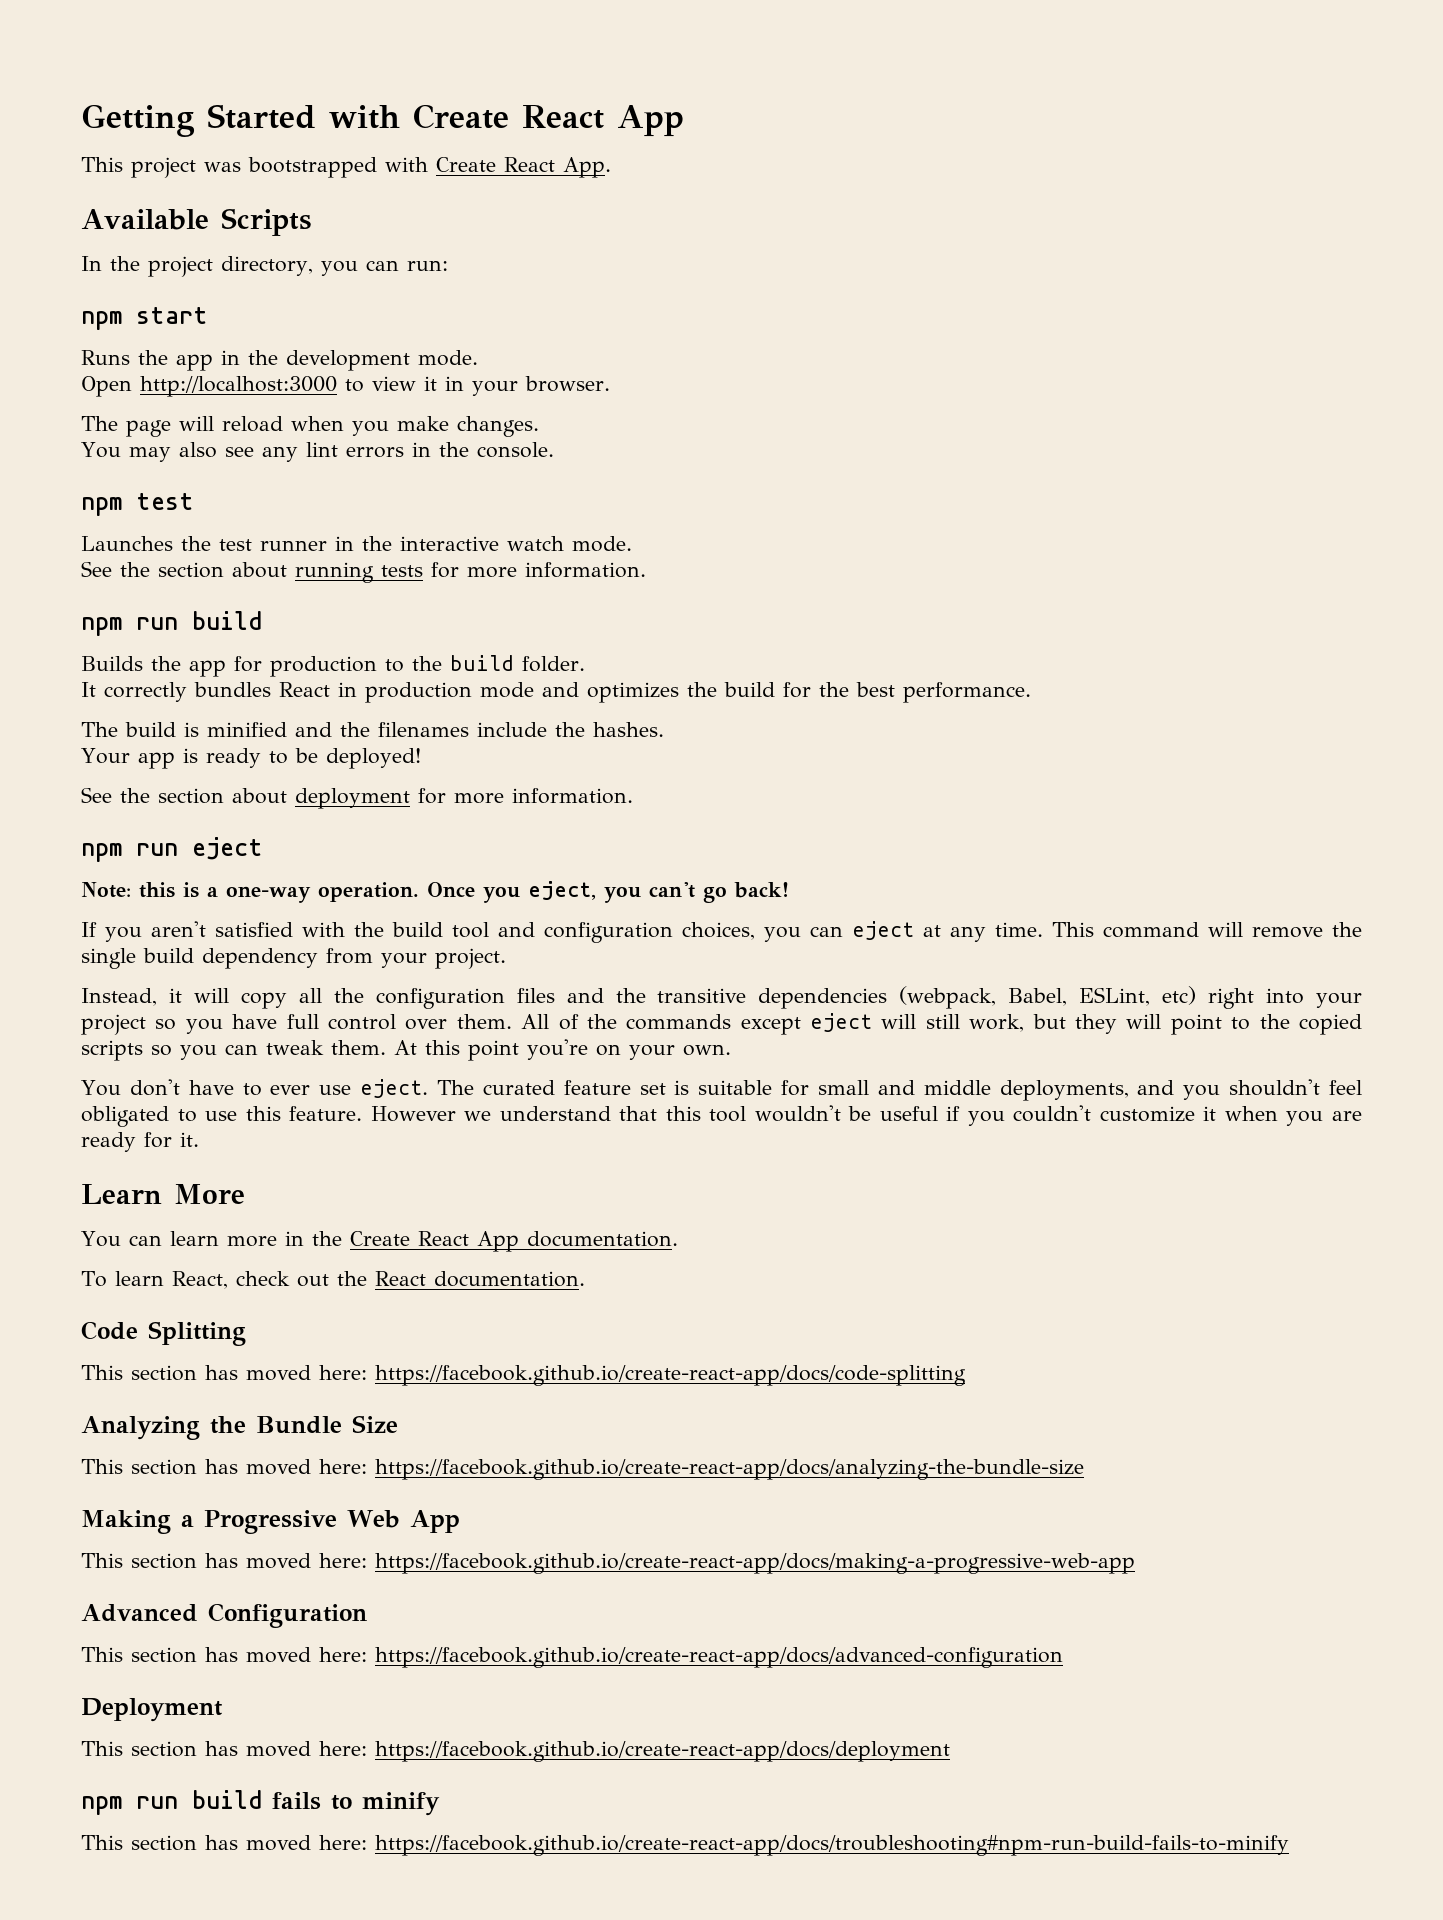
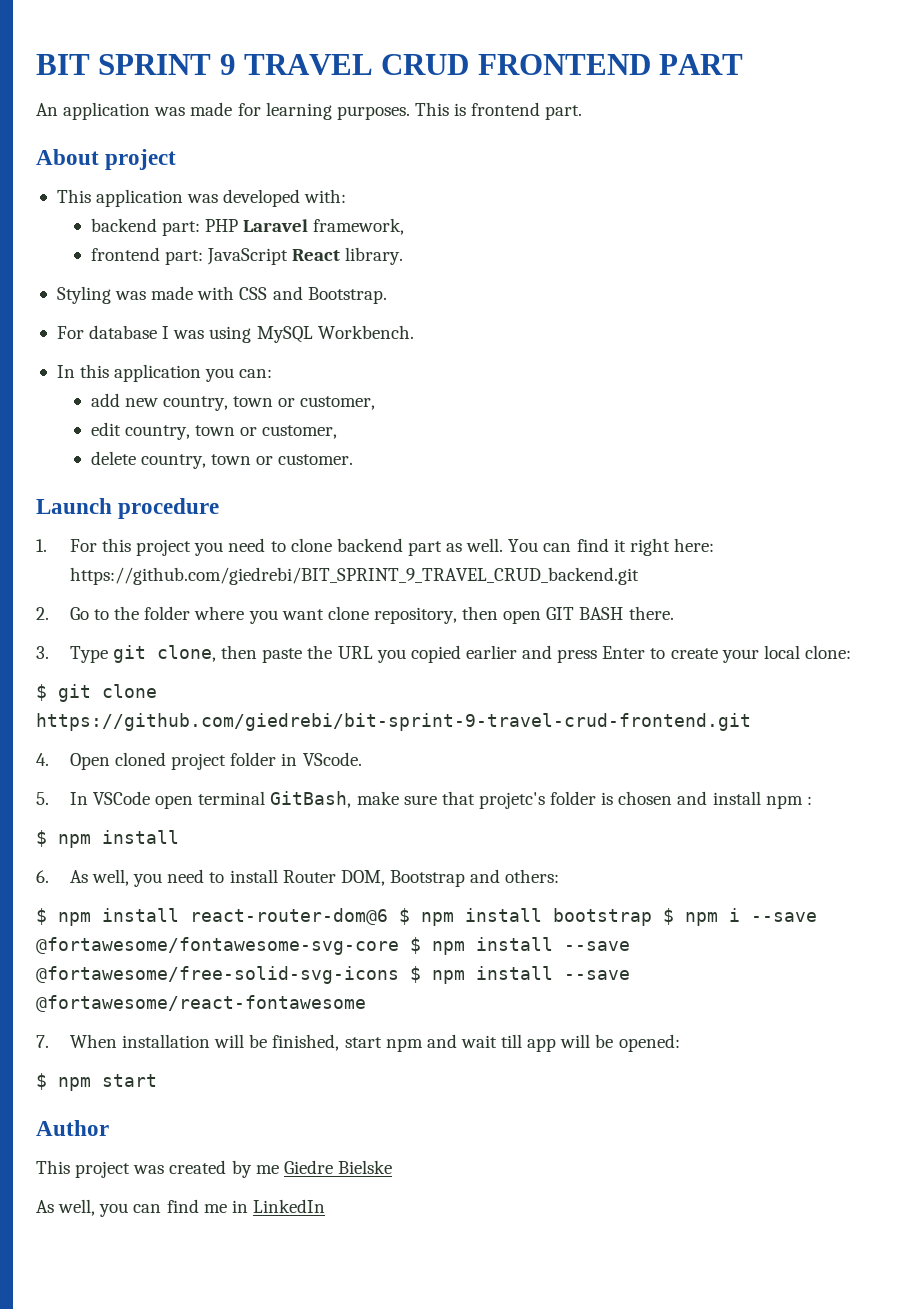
[81,104,684,137] [81,157,611,178] [81,208,311,236] [81,256,448,277] [81,307,208,330] [81,350,478,371] [81,376,610,397] [81,416,539,437] [81,442,554,462] [81,493,194,516] [81,536,632,552] [81,561,646,583] [81,611,262,636] [81,655,585,677] [81,682,1031,703] [81,722,664,737] [81,748,421,769] [81,787,633,809] [81,837,263,862] [81,881,789,903] [81,921,1362,943] [81,948,506,969] [81,986,1362,1009] [81,1013,1362,1035] [81,1039,731,1061] [81,1079,1363,1101] [81,1105,1363,1127] [81,1132,199,1152] [81,1184,245,1204] [81,1231,678,1252] [81,1271,585,1289] [81,1321,246,1346] [81,1365,966,1386] [81,1415,398,1440] [81,1459,1084,1480] [81,1510,460,1534] [81,1553,1135,1574] [81,1603,367,1628] [81,1647,1063,1668] [81,1698,223,1722] [81,1741,950,1762] [81,1790,440,1816] [81,1835,1289,1856] Getting Started with Create React App // This project was bootstrapped with Create React App. // Available Scripts // In the project directory, you can run: // npm start // Runs the app in the development mode. // Open http://localhost:3000 to view it in your browser. // The page will reload when you make changes. // You may also see any lint errors in the console. // npm test // Launches the test runner in the interactive watch mode. // See the section about running tests for more information. // npm run build // Builds the app for production to the build folder. // It correctly bundles React in production mode and optimizes the build for the best performance. // The build is minified and the filenames include the hashes. // Your app is ready to be deployed! // See the section about deployment for more information. // npm run eject // Note: this is a one-way operation. Once you eject, you can't go back! // If you aren't satisfied with the build tool and configuration choices, you can eject at any time. This command will remove the single build dependency from your project. // Instead, it will copy all the configuration files and the transitive dependencies (webpack, Babel, ESLint, etc) right into your project so you have full control over them. All of the commands except eject will still work, but they will point to the copied scripts so you can tweak them. At this point you're on your own. // You don't have to ever use eject. The curated feature set is suitable for small and middle deployments, and you shouldn't feel obligated to use this feature. However we understand that this tool wouldn't be useful if you couldn't customize it when you are ready for it. // Learn More // You can learn more in the Create React App documentation. // To learn React, check out the React documentation. // Code Splitting // This section has moved here: https://facebook.github.io/create-react-app/docs/code-splitting // Analyzing the Bundle Size // This section has moved here: https://facebook.github.io/create-react-app/docs/analyzing-the-bundle-size // Making a Progressive Web App // This section has moved here: https://facebook.github.io/create-react-app/docs/making-a-progressive-web-app // Advanced Configuration // This section has moved here: https://facebook.github.io/create-react-app/docs/advanced-configuration // Deployment // This section has moved here: https://facebook.github.io/create-react-app/docs/deployment // npm run build fails to minify // This section has moved here: https://facebook.github.io/create-react-app/docs/troubleshooting#npm-run-build-fails-to-minify -> [36,54,744,75] [36,102,583,120] [36,149,177,170] [56,189,347,207] [90,218,405,236] [90,247,404,265] [56,286,387,304] [56,325,414,343] [56,364,273,382] [90,393,376,411] [90,422,338,440] [90,451,354,469] [36,498,220,519] [36,538,714,556] [69,567,639,585] [36,606,674,624] [36,645,851,663] [36,684,157,702] [36,713,751,731] [36,752,362,770] [36,791,812,809] [36,830,179,848] [36,869,560,887] [36,908,817,926] [36,937,630,955] [36,966,630,984] [36,995,366,1012] [36,1034,680,1052] [36,1073,157,1091] [36,1120,109,1136] [36,1160,392,1178] [36,1199,325,1217] BIT SPRINT 9 TRAVEL CRUD FRONTEND PART // An application was made for learning purposes. This is frontend part. // About project // This application was developed with: // backend part: PHP Laravel framework, // frontend part: JavaScript React library. // Styling was made with CSS and Bootstrap. // For database I was using MySQL Workbench. // In this application you can: // add new country, town or customer, // edit country, town or customer, // delete country, town or customer. // Launch procedure // 1. For this project you need to clone backend part as well. You can find it right here: https://github.com/giedrebi/BIT_SPRINT_9_TRAVEL_CRUD_backend.git // 2. Go to the folder where you want clone repository, then open GIT BASH there. // 3. Type git clone, then paste the URL you copied earlier and press Enter to create your local clone: // $ git clone https://github.com/giedrebi/bit-sprint-9-travel-crud-frontend.git // 4. Open cloned project folder in VScode. // 5. In VSCode open terminal GitBash, make sure that projetc's folder is chosen and install npm : // $ npm install // 6. As well, you need to install Router DOM, Bootstrap and others: // $ npm install react-router-dom@6 $ npm install bootstrap $ npm i --save @fortawesome/fontawesome-svg-core $ npm install --save @fortawesome/free-solid-svg-icons $ npm install --save @fortawesome/react-fontawesome // 7. When installation will be finished, start npm and wait till app will be opened: // $ npm start // Author // This project was created by me Giedre Bielske // As well, you can find me in LinkedIn

